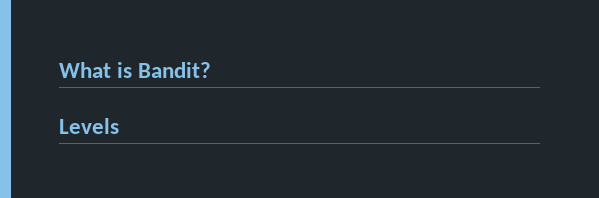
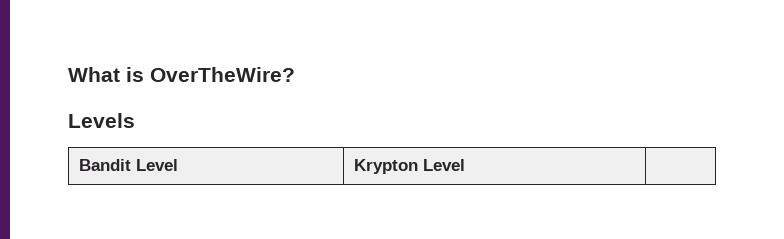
[138,62,212,78] Bandit? -> [150,67,295,82] OverTheWire?
(119, 126) none -> [78,159,178,171] [353,159,465,174] // Bandit Level | Krypton Level |

